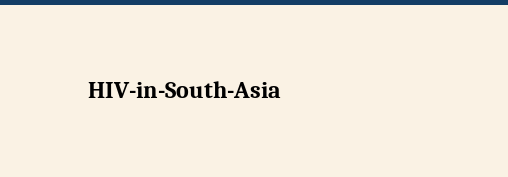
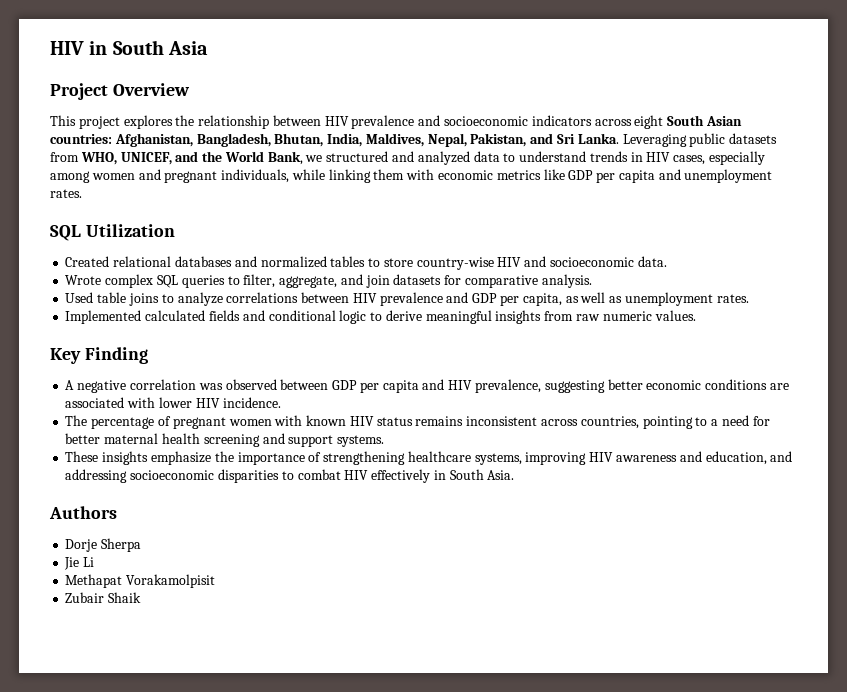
[88,81,281,98] HIV-in-South-Asia -> [50,40,208,55] [50,83,190,100] [50,115,742,129] [50,133,778,147] [50,151,766,165] [50,169,773,183] [50,189,82,198] [50,224,175,241] [65,256,667,270] [65,274,592,288] [65,292,749,306] [65,310,696,324] [50,347,148,364] [65,379,789,393] [65,397,281,408] [65,415,770,429] [65,433,385,447] [65,451,793,465] [65,469,515,483] [49,506,117,519] [65,538,142,552] [64,557,95,570] [65,574,216,588] [65,592,142,603] HIV in South Asia // Project Overview // This project explores the relationship between HIV prevalence and socioeconomic indicators across eight South Asian countries: Afghanistan, Bangladesh, Bhutan, India, Maldives, Nepal, Pakistan, and Sri Lanka. Leveraging public datasets from WHO, UNICEF, and the World Bank, we structured and analyzed data to understand trends in HIV cases, especially among women and pregnant individuals, while linking them with economic metrics like GDP per capita and unemployment rates. // SQL Utilization // Created relational databases and normalized tables to store country-wise HIV and socioeconomic data. // Wrote complex SQL queries to filter, aggregate, and join datasets for comparative analysis. // Used table joins to analyze correlations between HIV prevalence and GDP per capita, as well as unemployment rates. // Implemented calculated fields and conditional logic to derive meaningful insights from raw numeric values. // Key Finding // A negative correlation was observed between GDP per capita and HIV prevalence, suggesting better economic conditions are associated with lower HIV incidence. // The percentage of pregnant women with known HIV status remains inconsistent across countries, pointing to a need for better maternal health screening and support systems. // These insights emphasize the importance of strengthening healthcare systems, improving HIV awareness and education, and addressing socioeconomic disparities to combat HIV effectively in South Asia. // Authors // Dorje Sherpa // Jie Li // Methapat Vorakamolpisit // Zubair Shaik

